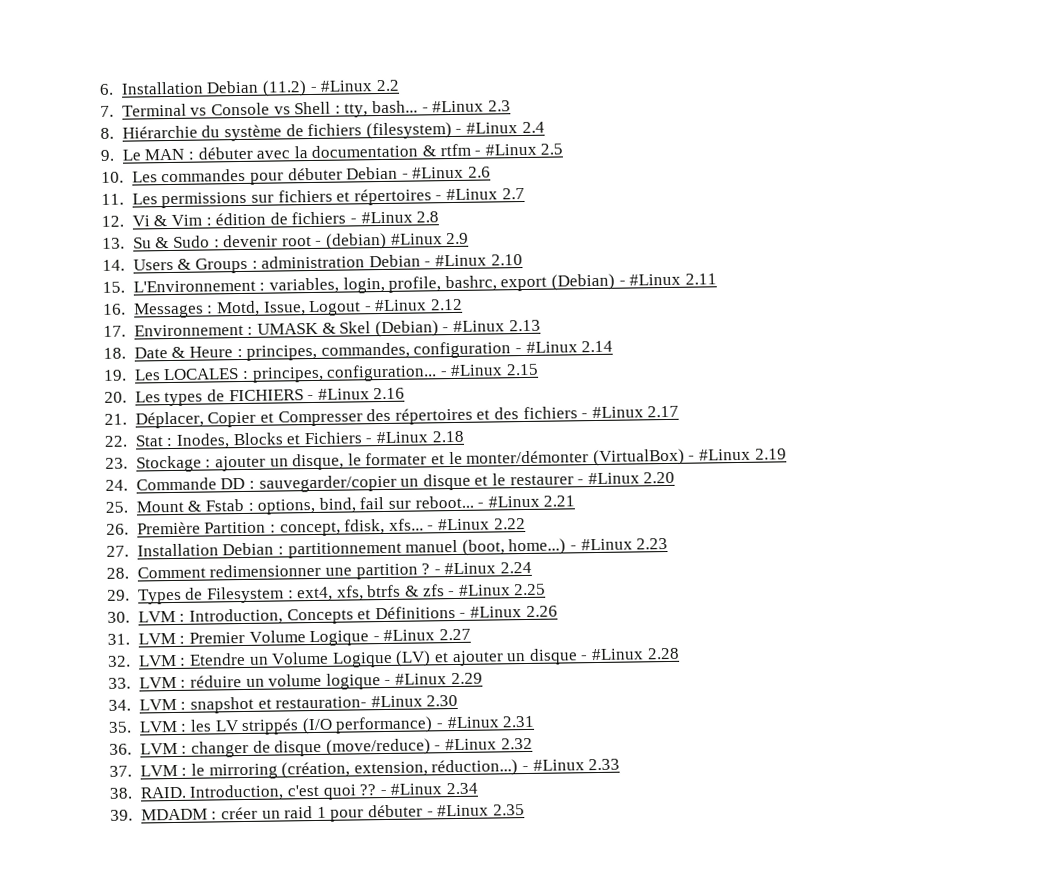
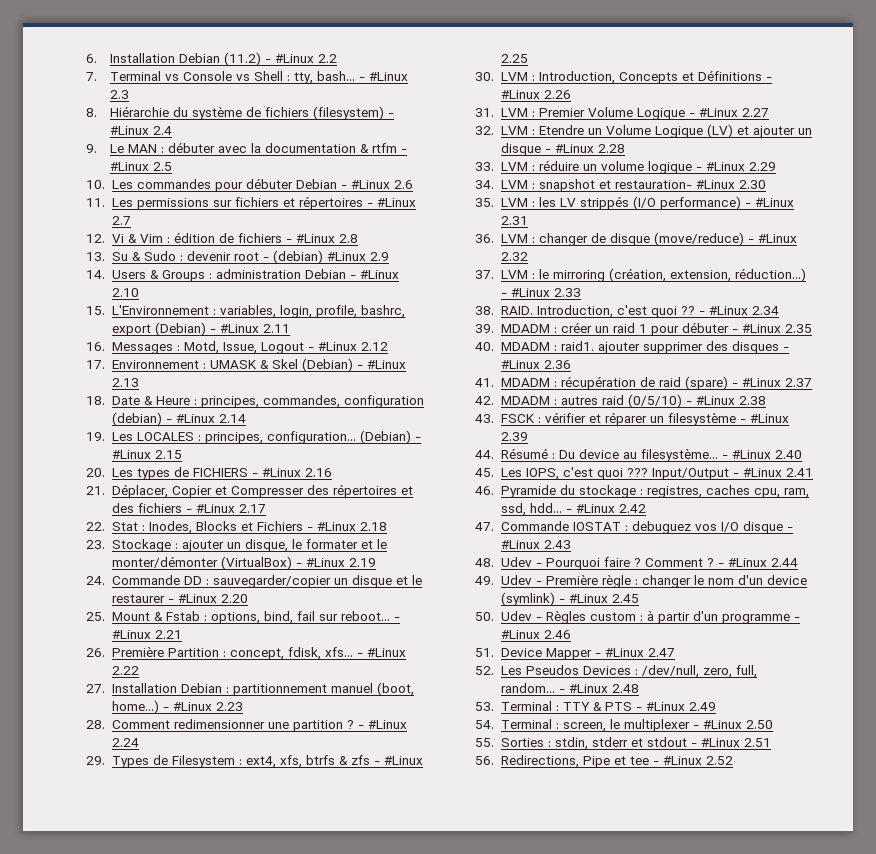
(512, 350) none -> [111,412,162,426] (debian)
(438, 373) none -> [359,430,411,444] (Debian)
(525, 810) none -> [474,341,789,354] [500,360,571,369] [474,376,812,390] [474,394,766,408] [474,412,789,426] [500,432,528,441] [474,448,802,462] [474,467,813,480] [474,485,809,498] [500,503,646,516] [474,521,793,534] [500,540,571,549] [474,557,798,570] [474,574,807,588] [500,592,639,606] [474,610,800,624] [500,630,571,639] [474,648,675,660] [474,665,757,678] [500,683,639,693] [474,701,716,711] [474,719,773,732] [474,737,771,750] [474,755,733,768] // 40. MDADM : raid1. ajouter supprimer des disques - #Linux 2.36 // 41. MDADM : récupération de raid (spare) - #Linux 2.37 // 42. MDADM : autres raid (0/5/10) - #Linux 2.38 // 43. FSCK : vérifier et réparer un filesystème - #Linux 2.39 // 44. Résumé : Du device au filesystème... - #Linux 2.40 // 45. Les IOPS, c'est quoi ??? Input/Output - #Linux 2.41 // 46. Pyramide du stockage : registres, caches cpu, ram, ssd, hdd... - #Linux 2.42 // 47. Commande IOSTAT : debuguez vos I/O disque - #Linux 2.43 // 48. Udev - Pourquoi faire ? Comment ? - #Linux 2.44 // 49. Udev - Première règle : changer le nom d'un device (symlink) - #Linux 2.45 // 50. Udev - Règles custom : à partir d'un programme - #Linux 2.46 // 51. Device Mapper - #Linux 2.47 // 52. Les Pseudos Devices : /dev/null, zero, full, random... - #Linux 2.48 // 53. Terminal : TTY & PTS - #Linux 2.49 // 54. Terminal : screen, le multiplexer - #Linux 2.50 // 55. Sorties : stdin, stderr et stdout - #Linux 2.51 // 56. Redirections, Pipe et tee - #Linux 2.52

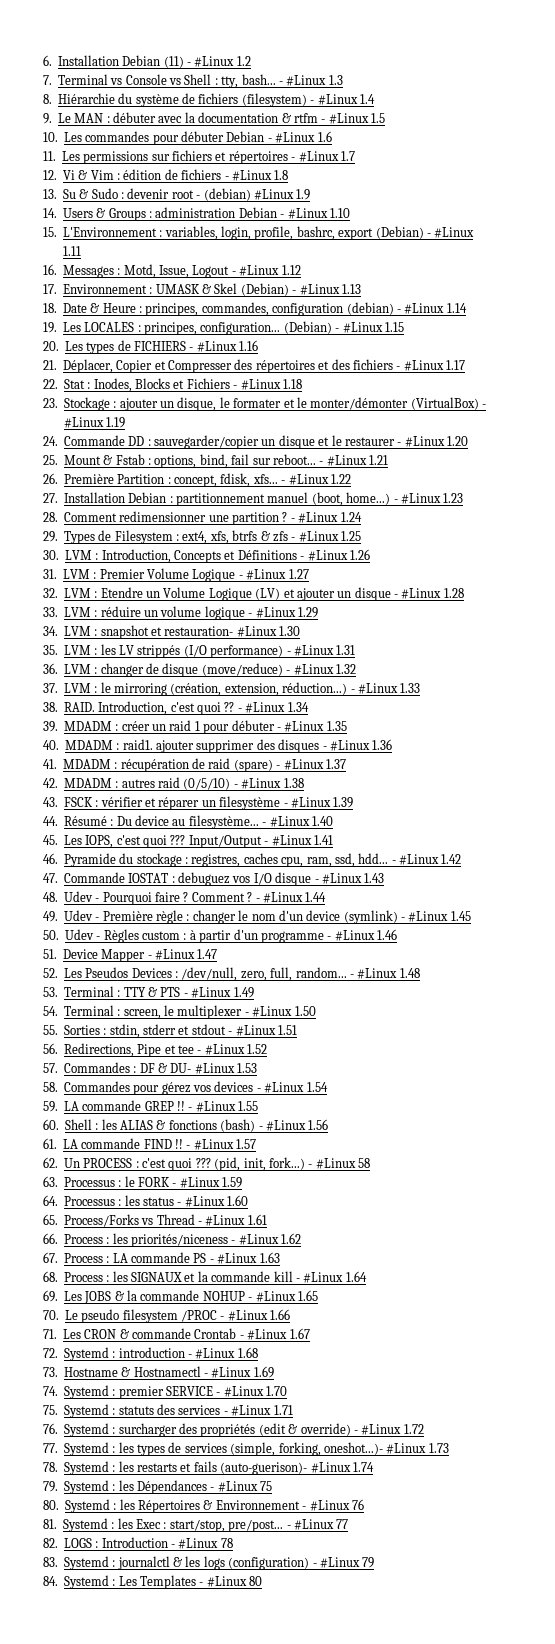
[223,52,337,66] (11.2) - #Linux 2.2 -> [163,56,251,68] (11) - #Linux 1.2
[109,90,129,99] 2.3 -> [328,75,343,85] 1.3
[152,126,172,135] 2.4 -> [359,94,375,104] 1.4
[152,162,172,171] 2.5 -> [371,113,386,123] 1.5
[393,180,413,189] 2.6 -> [317,131,332,142] 1.6
[111,216,131,225] 2.7 -> [340,151,355,161] 1.7
[338,234,358,243] 2.8 -> [274,170,289,180] 1.8
[369,252,389,261] 2.9 -> [296,189,311,200] 1.9
[111,288,139,297] 2.10 -> [329,208,350,218] 1.10
[262,324,290,333] 2.11 -> [62,246,81,256] 1.11
[360,342,388,351] 2.12 -> [281,265,301,275] 1.12
[111,378,139,387] 2.13 -> [341,284,361,294] 1.13
[218,414,246,423] 2.14 -> [446,303,467,313] 1.14
[154,450,182,459] 2.15 -> [384,322,404,332] 1.15
[304,468,332,477] 2.16 -> [239,340,259,351] 1.16
[238,504,266,513] 2.17 -> [446,360,466,370] 1.17
[359,522,387,531] 2.18 -> [282,379,302,389] 1.18
[348,558,376,567] 2.19 -> [106,417,126,428] 1.19
[220,594,248,603] 2.20 -> [447,436,469,446] 1.20
[154,630,182,639] 2.21 -> [369,455,389,465] 1.21
[111,666,139,675] 2.22 -> [330,474,351,484] 1.22
[215,702,243,711] 2.23 -> [443,493,464,503] 1.23
[111,738,139,747] 2.24 -> [340,512,362,522] 1.24
[500,54,528,63] 2.25 -> [341,531,362,541] 1.25
[543,90,571,99] 2.26 -> [349,549,370,560] 1.26
[741,108,769,117] 2.27 -> [288,569,309,579] 1.27
[597,144,625,153] 2.28 -> [443,588,464,598] 1.28
[748,162,776,171] 2.29 -> [297,607,318,618] 1.29
[738,180,766,189] 2.30 -> [279,626,301,636] 1.30
[500,216,528,225] 2.31 -> [336,645,356,655] 1.31
[500,252,528,261] 2.32 -> [335,664,356,674] 1.32
[553,288,581,297] 2.33 -> [400,683,421,693] 1.33
[751,306,779,315] 2.34 -> [287,702,309,712] 1.34
[784,324,812,333] 2.35 -> [326,721,347,731] 1.35
[543,360,571,369] 2.36 -> [372,739,393,750] 1.36
[784,378,812,387] 2.37 -> [325,759,346,769] 1.37
[738,396,766,405] 2.38 -> [283,778,304,788] 1.38
[500,432,528,441] 2.39 -> [333,797,354,808] 1.39
[774,450,802,459] 2.40 -> [311,816,333,826] 1.40
[785,468,813,477] 2.41 -> [313,835,333,845] 1.41
[618,504,646,513] 2.42 -> [441,854,462,864] 1.42
[543,540,571,549] 2.43 -> [364,873,385,883] 1.43
[770,558,798,567] 2.44 -> [305,892,327,902] 1.44
[611,594,639,603] 2.45 -> [450,911,471,921] 1.45
[543,630,571,639] 2.46 -> [377,929,398,940] 1.46
[647,648,675,657] 2.47 -> [197,949,218,959] 1.47
[611,684,639,693] 2.48 -> [399,968,420,978] 1.48
[688,702,716,711] 2.49 -> [233,987,254,998] 1.49
[745,720,773,729] 2.50 -> [294,1006,316,1016] 1.50
[743,738,771,747] 2.51 -> [277,1025,297,1035] 1.51
[705,756,733,765] 2.52 -> [247,1044,268,1054] [42,1062,258,1074] [42,1081,328,1095] [42,1100,259,1112] [42,1119,329,1132] [42,1138,257,1150] [42,1157,371,1171] [42,1176,243,1188] [42,1195,249,1207] [42,1214,267,1227] [42,1233,302,1247] [42,1252,280,1264] [42,1271,367,1283] [42,1290,318,1304] [42,1309,291,1323] [42,1328,310,1340] [42,1347,258,1361] [42,1366,274,1378] [42,1385,288,1399] [42,1404,293,1418] [42,1423,424,1437] [42,1442,449,1456] [42,1461,374,1475] [42,1480,273,1494] [42,1499,364,1513] [42,1518,349,1532] [42,1537,233,1549] [42,1556,375,1570] [42,1575,263,1589] 1.52 // 57. Commandes : DF & DU- #Linux 1.53 // 58. Commandes pour gérez vos devices - #Linux 1.54 // 59. LA commande GREP !! - #Linux 1.55 // 60. Shell : les ALIAS & fonctions (bash) - #Linux 1.56 // 61. LA commande FIND !! - #Linux 1.57 // 62. Un PROCESS : c'est quoi ??? (pid, init, fork...) - #Linux 58 // 63. Processus : le FORK - #Linux 1.59 // 64. Processus : les status - #Linux 1.60 // 65. Process/Forks vs Thread - #Linux 1.61 // 66. Process : les priorités/niceness - #Linux 1.62 // 67. Process : LA commande PS - #Linux 1.63 // 68. Process : les SIGNAUX et la commande kill - #Linux 1.64 // 69. Les JOBS & la commande NOHUP - #Linux 1.65 // 70. Le pseudo filesystem /PROC - #Linux 1.66 // 71. Les CRON & commande Crontab - #Linux 1.67 // 72. Systemd : introduction - #Linux 1.68 // 73. Hostname & Hostnamectl - #Linux 1.69 // 74. Systemd : premier SERVICE - #Linux 1.70 // 75. Systemd : statuts des services - #Linux 1.71 // 76. Systemd : surcharger des propriétés (edit & override) - #Linux 1.72 // 77. Systemd : les types de services (simple, forking, oneshot...)- #Linux 1.73 // 78. Systemd : les restarts et fails (auto-guerison)- #Linux 1.74 // 79. Systemd : les Dépendances - #Linux 75 // 80. Systemd : les Répertoires & Environnement - #Linux 76 // 81. Systemd : les Exec : start/stop, pre/post... - #Linux 77 // 82. LOGS : Introduction - #Linux 78 // 83. Systemd : journalctl & les logs (configuration) - #Linux 79 // 84. Systemd : Les Templates - #Linux 80

